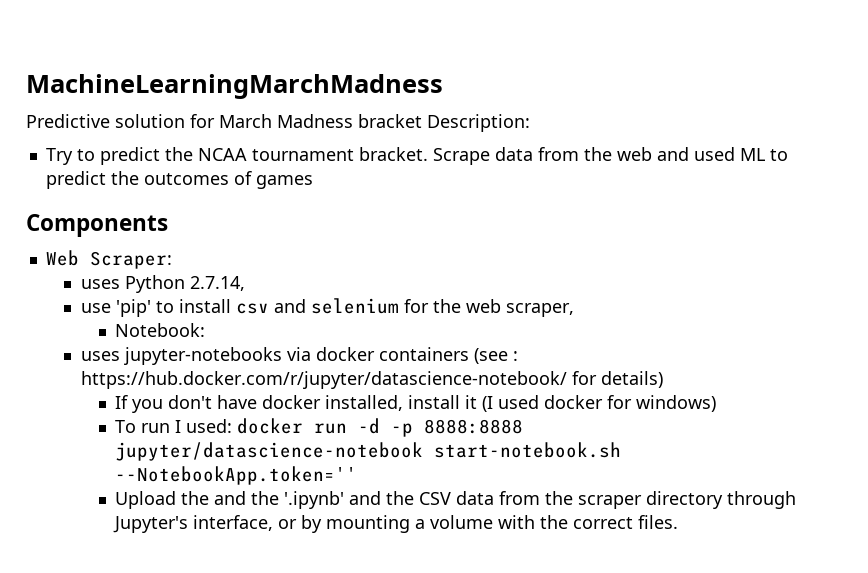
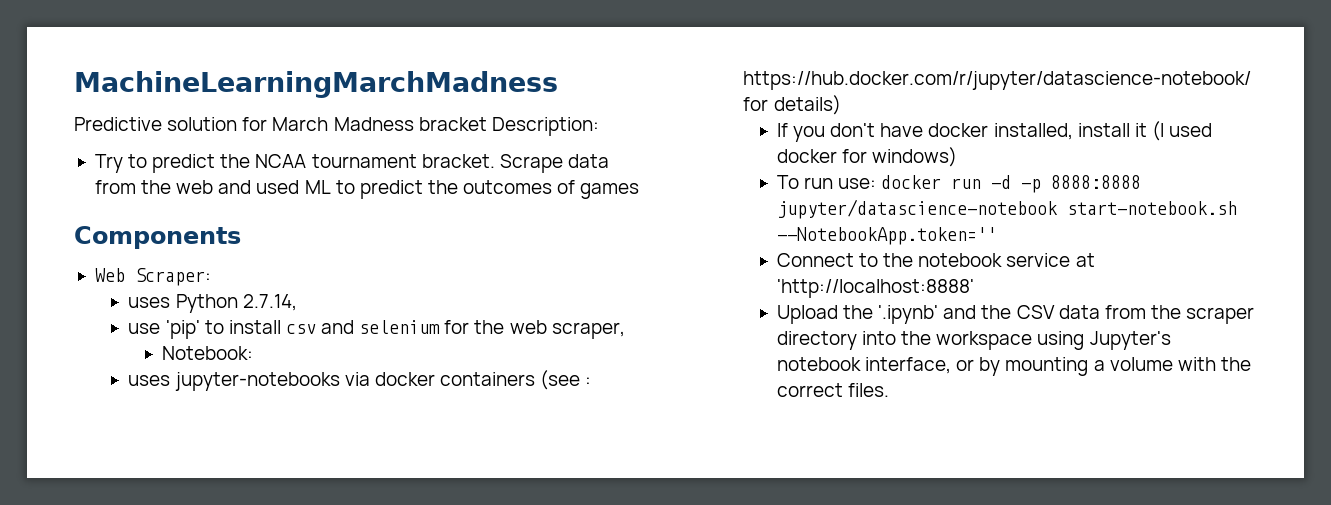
[175,419,233,433] I used: -> [838,178,877,189] use:
(358, 475) none -> [776,253,1095,267] [776,279,974,298] // Connect to the notebook service at 'http://localhost:8888'
[214,491,280,505] and the -> (874, 312) none
[727,491,797,509] [113,516,189,533] through Jupyter's -> [862,331,1171,350] [776,357,861,371] into the workspace using Jupyter's notebook

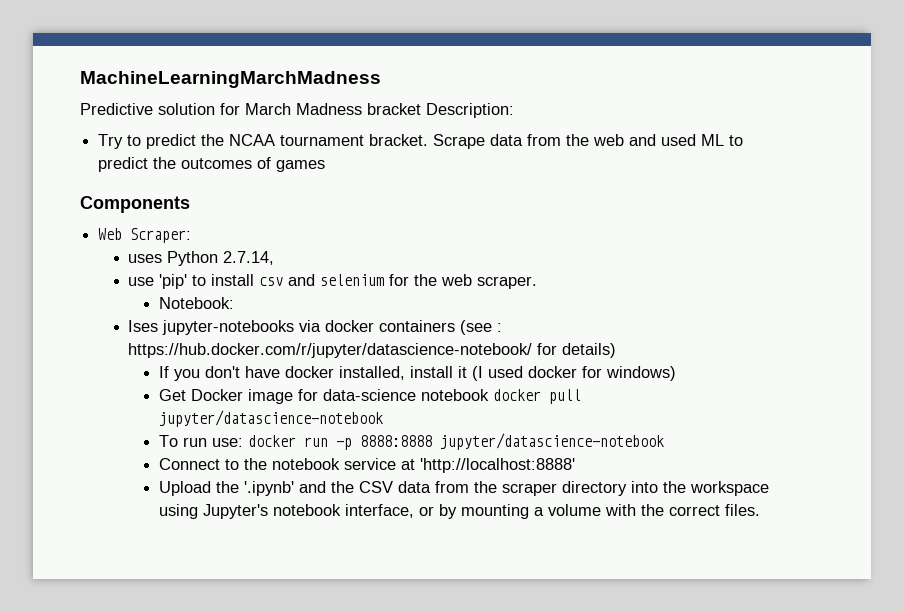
[551,322,625,339] scraper, -> [477,276,538,289] scraper.
[128,375,171,386] uses -> [128,320,159,332] Ises
(958, 157) none -> [158,389,581,404] [158,410,383,427] // Get Docker image for data-science notebook docker pull jupyter/datascience-notebook
[991,175,1012,189] -d -> (328, 442) none
[1066,201,1237,215] [776,227,997,245] start-notebook.sh --NotebookApp.token='' -> (664, 441) none

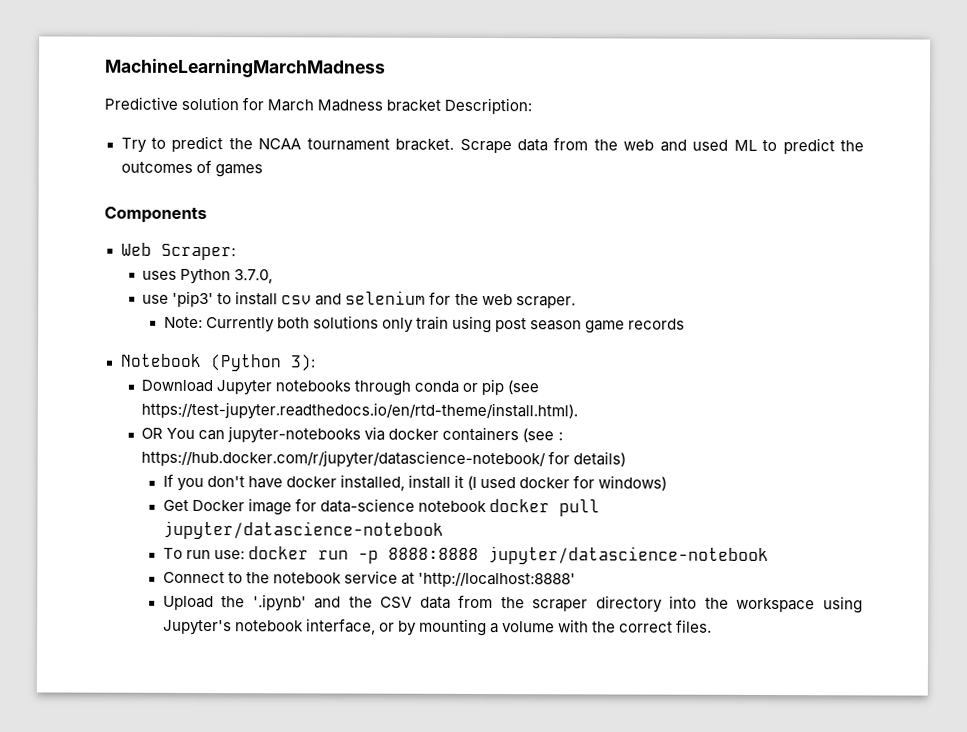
[223,251,275,265] 2.7.14, -> [234,269,274,284] 3.7.0,
[159,274,188,289] 'pip' -> [172,290,215,308] 'pip3'
[158,297,234,309] [128,320,159,332] Notebook: // Ises -> [163,315,686,334] [119,353,316,372] [141,378,540,396] [141,401,579,421] [141,427,226,441] Note: Currently both solutions only train using post season game records // Notebook (Python 3): // Download Jupyter notebooks through conda or pip (see https://test-jupyter.readthedocs.io/en/rtd-theme/install.html). // OR You can

